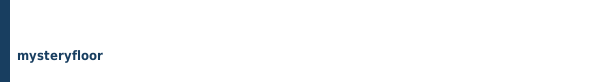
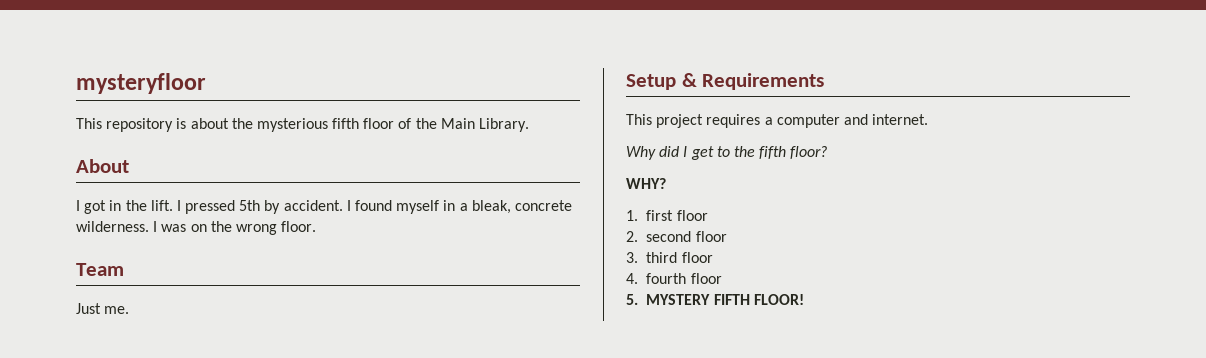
(103, 56) none -> [76,118,530,132] [76,159,129,173] [76,200,572,214] [76,221,317,235] [76,263,124,276] [76,303,130,314] [626,73,825,90] [626,114,929,128] [626,146,828,160] [626,178,666,189] [626,210,708,221] [626,231,727,242] [626,252,713,263] [626,273,722,284] [626,294,804,305] // This repository is about the mysterious fifth floor of the Main Library. // About // I got in the lift. I pressed 5th by accident. I found myself in a bleak, concrete wilderness. I was on the wrong floor. // Team // Just me. // Setup & Requirements // This project requires a computer and internet. // Why did I get to the fifth floor? // WHY? // 1. first floor // 2. second floor // 3. third floor // 4. fourth floor // 5. MYSTERY FIFTH FLOOR!

